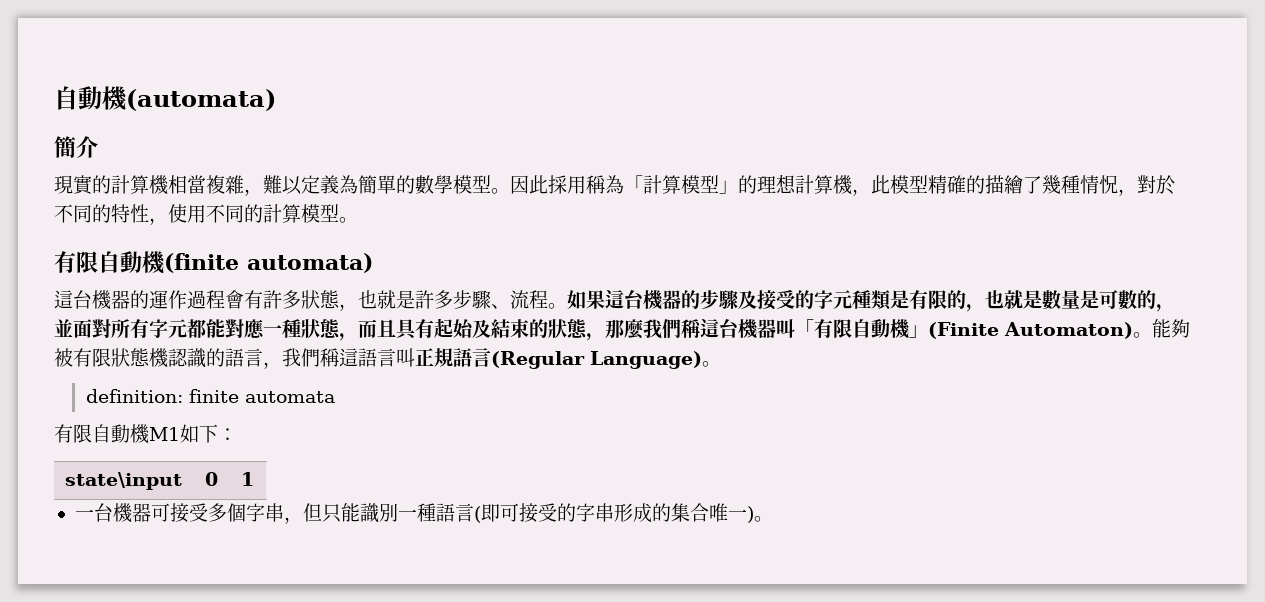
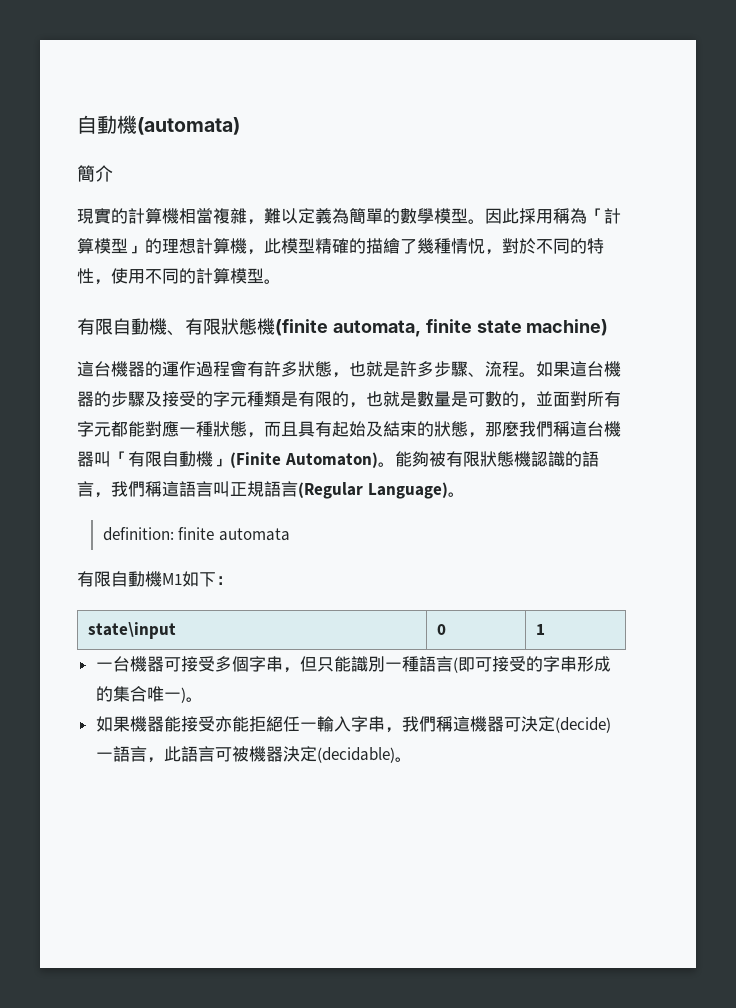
[164,253,373,273] (finite automata) -> [167,318,609,337] 、有限狀態機(finite automata, finite state machine)
(773, 519) none -> [95,715,611,733] [95,746,412,763] // 如果機器能接受亦能拒絕任一輸入字串，我們稱這機器可決定(decide)一語言，此語言可被機器決定(decidable)。

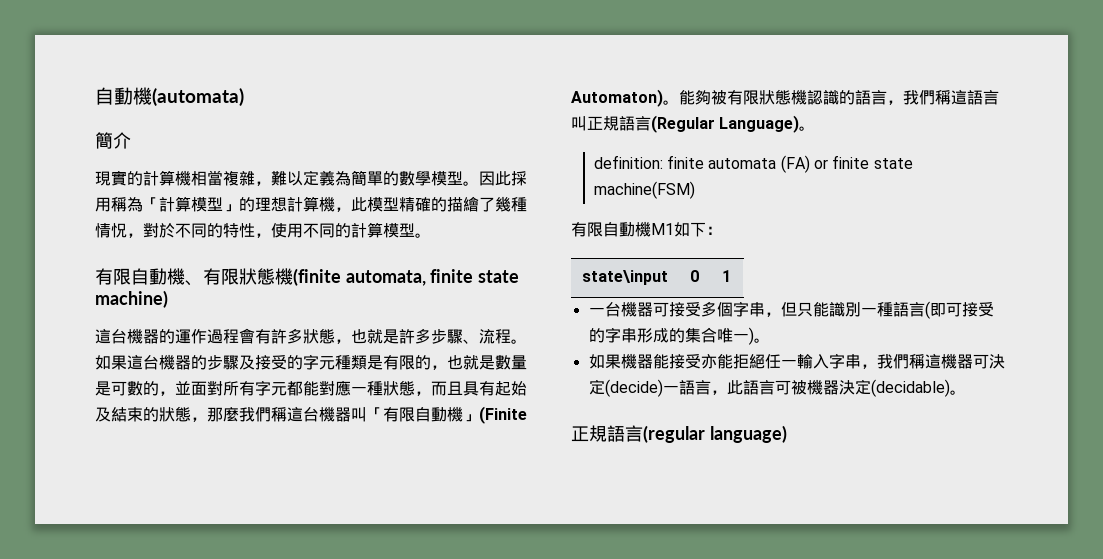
(290, 534) none -> [780,155,913,173] [593,181,695,199] (FA) or finite state machine(FSM)
(412, 759) none -> [571,425,787,443] // 正規語言(regular language)

